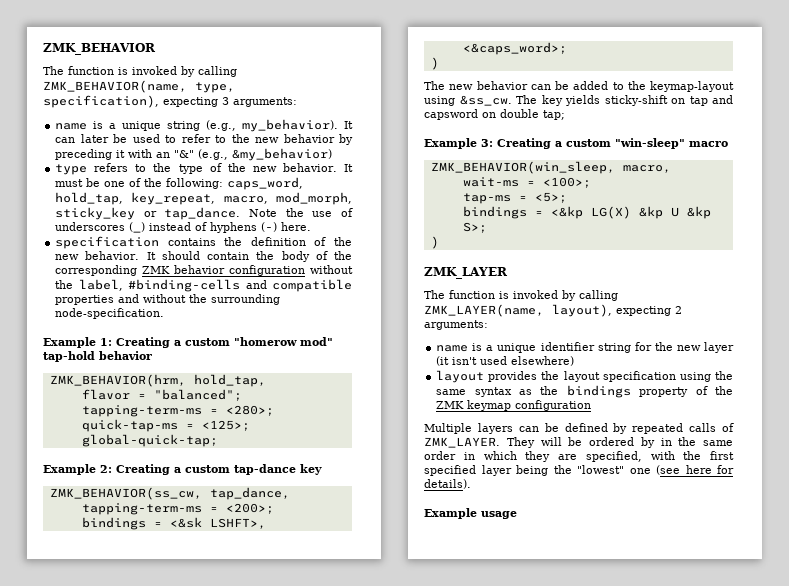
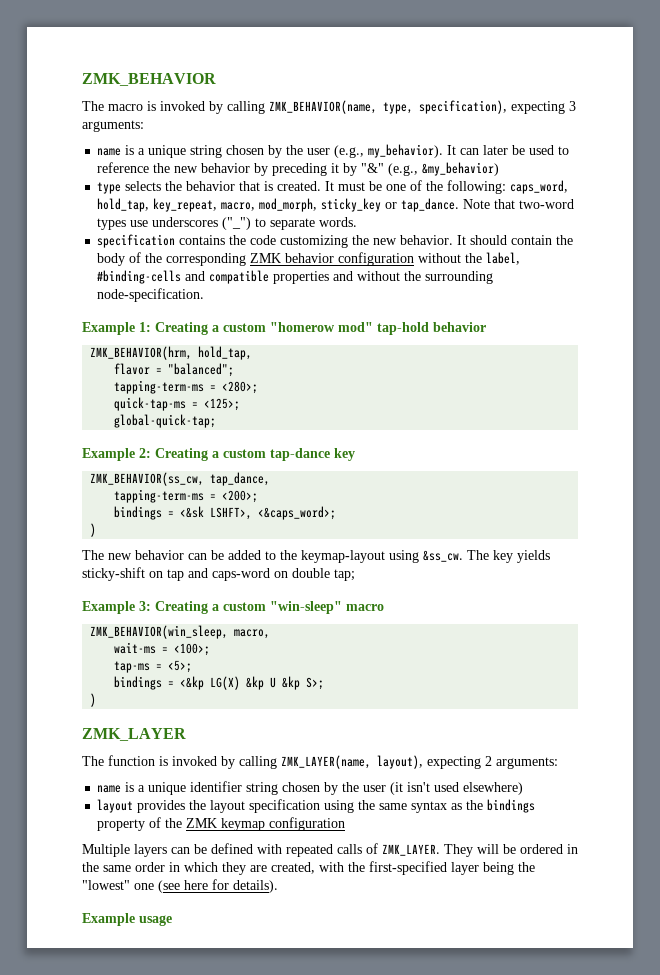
[68,66,114,75] function -> [108,104,143,111] macro
(201, 126) none -> [226,145,331,158] chosen by the user
[181,134,227,143] refer to -> [97,162,150,173] reference
[128,149,171,158] with an -> [343,163,358,176] by
[94,163,337,174] refers to the type of the new behavior. -> [125,181,322,191] selects the behavior that is created.
[285,208,353,217] [55,222,312,233] the use of underscores (_) instead of hyphens (-) here. -> [494,199,575,209] [97,217,358,230] that two-word types use underscores ("_") to separate words.
[250,237,327,246] definition of -> [250,235,349,248] code customizing
[424,109,478,120] capsword -> [212,568,270,581] caps-word
[634,342,734,353] for the new layer -> [282,782,387,795] chosen by the user
[613,423,628,434] by -> [257,844,282,854] with
[640,437,655,448] by -> (563, 849) none
[585,451,642,462] specified, -> [271,862,315,874] created,
[710,451,734,460] [424,465,476,476] first specified -> [369,861,447,875] first-specified

